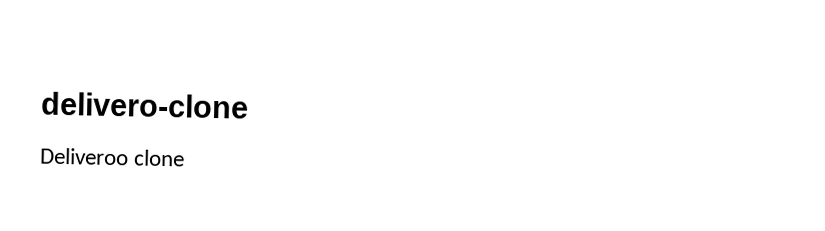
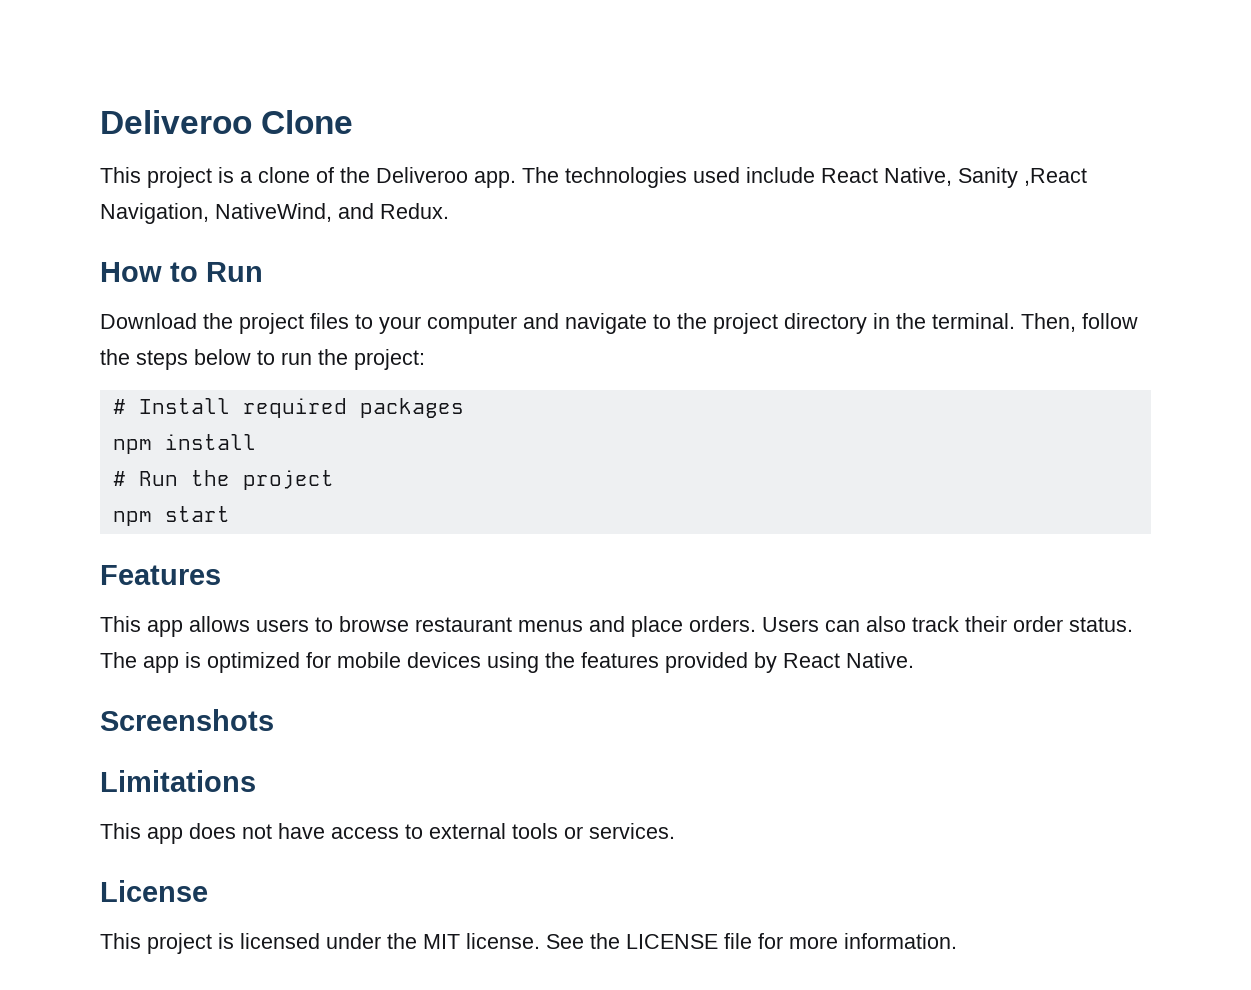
[40,91,249,119] [39,147,186,167] delivero-clone // Deliveroo clone -> [100,110,354,134] [100,167,1087,188] [100,203,449,224] [100,262,263,282] [100,313,1138,334] [100,349,425,370] [112,398,464,418] [112,434,256,454] [112,470,334,490] [112,506,230,526] [100,565,221,585] [100,616,1133,637] [100,652,914,673] [100,709,274,731] [100,770,256,792] [100,823,675,844] [100,880,208,902] [100,933,957,954] Deliveroo Clone // This project is a clone of the Deliveroo app. The technologies used include React Native, Sanity ,React Navigation, NativeWind, and Redux. // How to Run // Download the project files to your computer and navigate to the project directory in the terminal. Then, follow the steps below to run the project: // # Install required packages // npm install // # Run the project // npm start // Features // This app allows users to browse restaurant menus and place orders. Users can also track their order status. The app is optimized for mobile devices using the features provided by React Native. // Screenshots // Limitations // This app does not have access to external tools or services. // License // This project is licensed under the MIT license. See the LICENSE file for more information.

